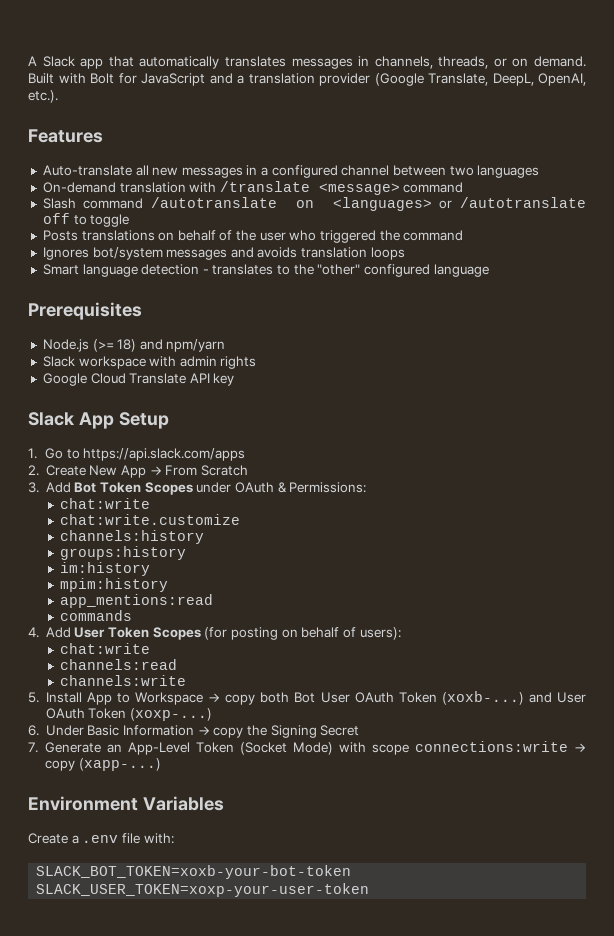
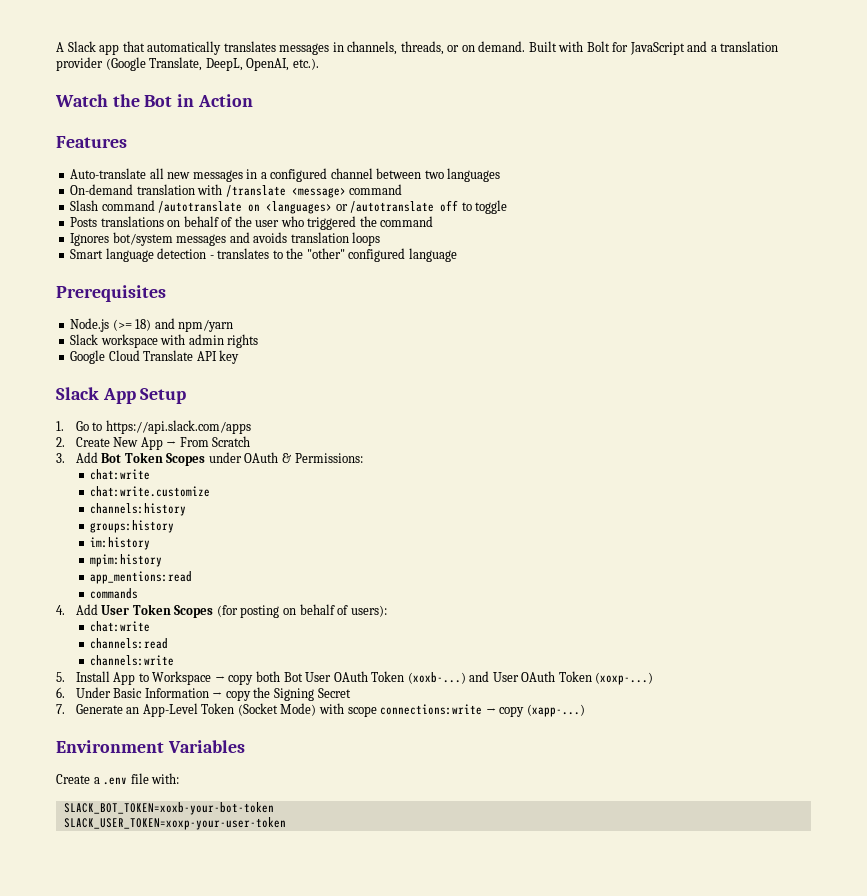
(58, 96) none -> [55,94,253,107] // Watch the Bot in Action

